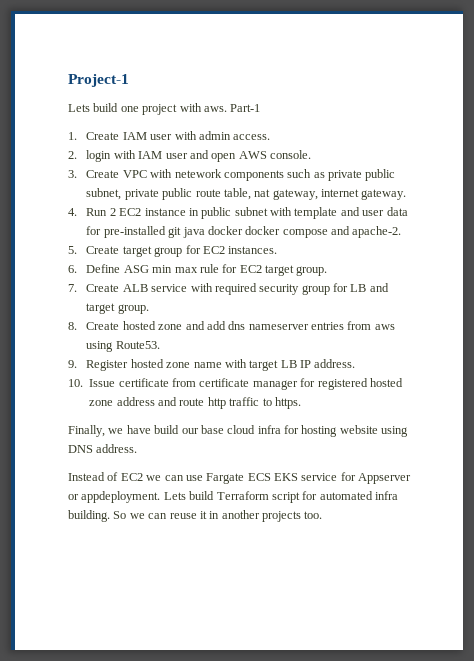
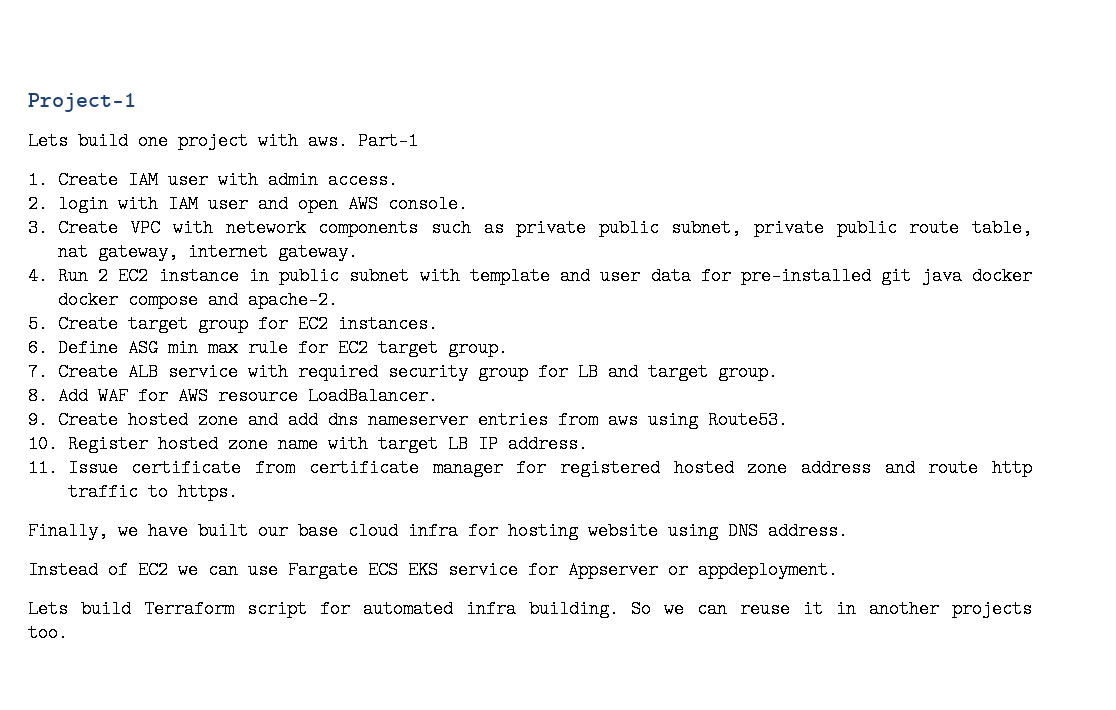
(77, 326) none -> [57,387,438,405] [28,411,48,429] Add WAF for AWS resource LoadBalancer. // 9.
[68,360,77,368] 9. -> [28,435,58,453] 10.
[68,379,83,387] 10. -> [28,459,58,477] 11.
[154,425,180,434] build -> [198,522,248,540] built
(161, 497) none -> (838, 570) //

